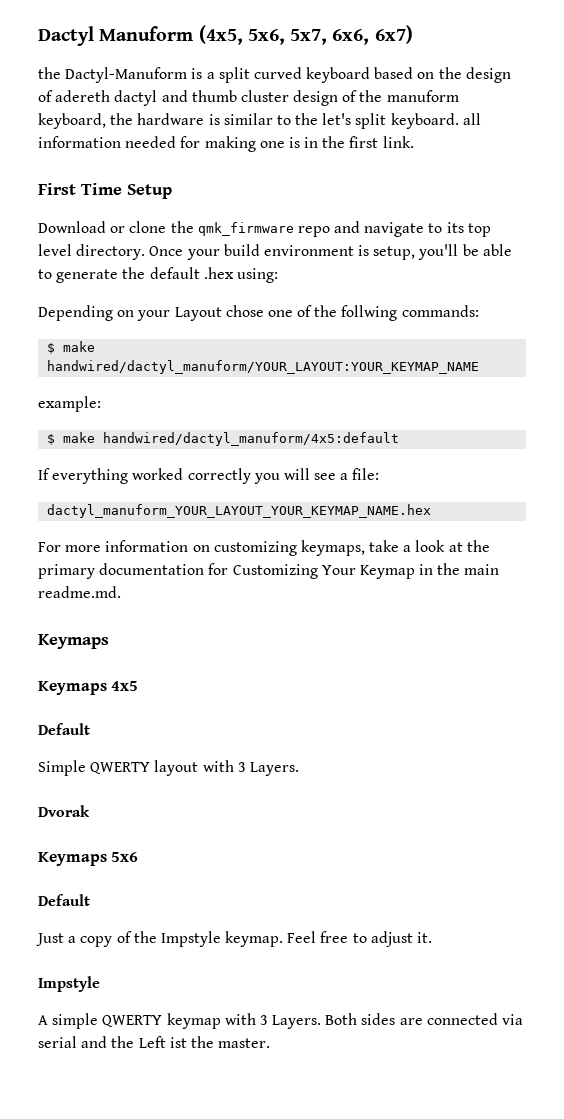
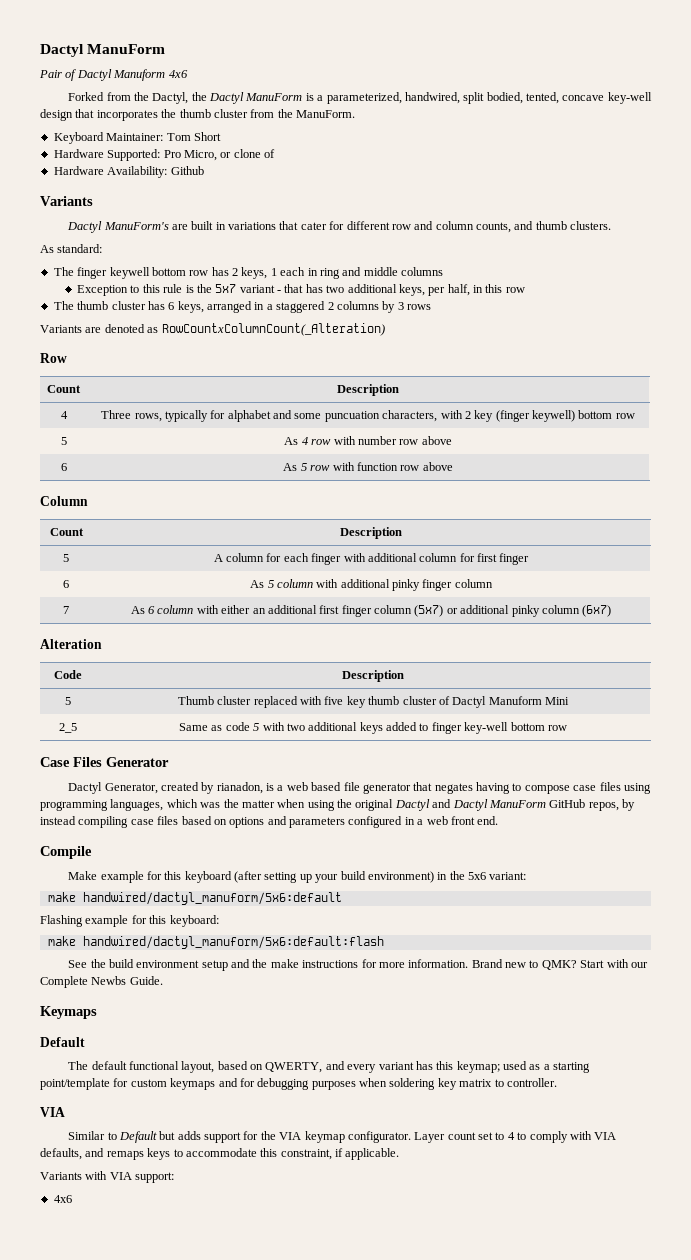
[38,25,413,46] [38,67,511,83] [38,90,459,106] [38,113,481,129] [38,136,414,152] [38,183,172,199] [38,221,491,237] [38,244,512,260] [38,267,278,283] [38,305,479,321] [47,341,96,354] [47,360,480,374] [38,396,101,412] [47,432,400,446] [38,468,380,484] [47,504,432,518] [38,540,490,556] [38,563,500,579] [38,586,121,598] [38,634,109,649] [38,681,139,695] [38,723,90,735] [38,760,299,776] [38,805,90,817] [38,852,139,866] [38,894,90,906] [36,931,433,947] [38,976,100,992] [38,1013,524,1029] [38,1036,271,1048] Dactyl Manuform (4x5, 5x6, 5x7, 6x6, 6x7) // the Dactyl-Manuform is a split curved keyboard based on the design of adereth dactyl and thumb cluster design of the manuform keyboard, the hardware is similar to the let's split keyboard. all information needed for making one is in the first link. // First Time Setup // Download or clone the qmk_firmware repo and navigate to its top level directory. Once your build environment is setup, you'll be able to generate the default .hex using: // Depending on your Layout chose one of the follwing commands: // $ make handwired/dactyl_manuform/YOUR_LAYOUT:YOUR_KEYMAP_NAME // example: // $ make handwired/dactyl_manuform/4x5:default // If everything worked correctly you will see a file: // dactyl_manuform_YOUR_LAYOUT_YOUR_KEYMAP_NAME.hex // For more information on customizing keymaps, take a look at the primary documentation for Customizing Your Keymap in the main readme.md. // Keymaps // Keymaps 4x5 // Default // Simple QWERTY layout with 3 Layers. // Dvorak // Keymaps 5x6 // Default // Just a copy of the Impstyle keymap. Feel free to adjust it. // Impstyle // A simple QWERTY keymap with 3 Layers. Both sides are connected via serial and the Left ist the master. -> [40,44,166,57] [39,69,188,81] [68,92,652,104] [40,109,355,121] [53,132,221,144] [53,149,275,161] [53,166,204,178] [40,196,93,206] [67,221,612,233] [40,244,103,253] [53,267,443,279] [77,284,525,296] [53,301,431,313] [40,323,385,336] [40,353,67,363] [47,385,81,393] [337,384,399,396] [60,411,68,419] [101,410,635,422] [60,437,67,445] [284,436,452,445] [60,463,67,471] [283,462,453,471] [40,496,88,506] [49,528,84,536] [340,527,402,539] [63,554,69,562] [213,553,530,565] [63,580,69,588] [250,579,493,591] [63,606,69,614] [130,605,612,617] [40,639,102,649] [54,670,82,679] [342,670,404,682] [65,697,71,705] [177,696,570,708] [59,723,77,733] [179,722,567,734] [40,757,169,767] [68,782,651,794] [40,799,635,811] [40,816,499,828] [40,846,92,859] [68,871,527,883] [47,892,342,905] [40,915,219,927] [47,936,384,949] [68,959,648,971] [40,976,163,988] [40,1006,97,1019] [40,1037,85,1047] [68,1061,591,1073] [40,1078,557,1090] [40,1107,65,1117] [68,1131,617,1143] [40,1148,400,1160] [40,1171,175,1183] [53,1195,72,1203] Dactyl ManuForm // Pair of Dactyl Manuform 4x6 // Forked from the Dactyl, the Dactyl ManuForm is a parameterized, handwired, split bodied, tented, concave key-well design that incorporates the thumb cluster from the ManuForm. // Keyboard Maintainer: Tom Short // Hardware Supported: Pro Micro, or clone of // Hardware Availability: Github // Variants // Dactyl ManuForm's are built in variations that cater for different row and column counts, and thumb clusters. // As standard: // The finger keywell bottom row has 2 keys, 1 each in ring and middle columns // Exception to this rule is the 5x7 variant - that has two additional keys, per half, in this row // The thumb cluster has 6 keys, arranged in a staggered 2 columns by 3 rows // Variants are denoted as RowCountxColumnCount(_Alteration) // Row // Count | Description // 4 | Three rows, typically for alphabet and some puncuation characters, with 2 key (finger keywell) bottom row // 5 | As 4 row with number row above // 6 | As 5 row with function row above // Column // Count | Description // 5 | A column for each finger with additional column for first finger // 6 | As 5 column with additional pinky finger column // 7 | As 6 column with either an additional first finger column (5x7) or additional pinky column (6x7) // Alteration // Code | Description // 5 | Thumb cluster replaced with five key thumb cluster of Dactyl Manuform Mini // 2_5 | Same as code 5 with two additional keys added to finger key-well bottom row // Case Files Generator // Dactyl Generator, created by rianadon, is a web based file generator that negates having to compose case files using programming languages, which was the matter when using the original Dactyl and Dactyl ManuForm GitHub repos, by instead compiling case files based on options and parameters configured in a web front end. // Compile // Make example for this keyboard (after setting up your build environment) in the 5x6 variant: // make handwired/dactyl_manuform/5x6:default // Flashing example for this keyboard: // make handwired/dactyl_manuform/5x6:default:flash // See the build environment setup and the make instructions for more information. Brand new to QMK? Start with our Complete Newbs Guide. // Keymaps // Default // The default functional layout, based on QWERTY, and every variant has this keymap; used as a starting point/template for custom keymaps and for debugging purposes when soldering key matrix to controller. // VIA // Similar to Default but adds support for the VIA keymap configurator. Layer count set to 4 to comply with VIA defaults, and remaps keys to accommodate this constraint, if applicable. // Variants with VIA support: // 4x6

